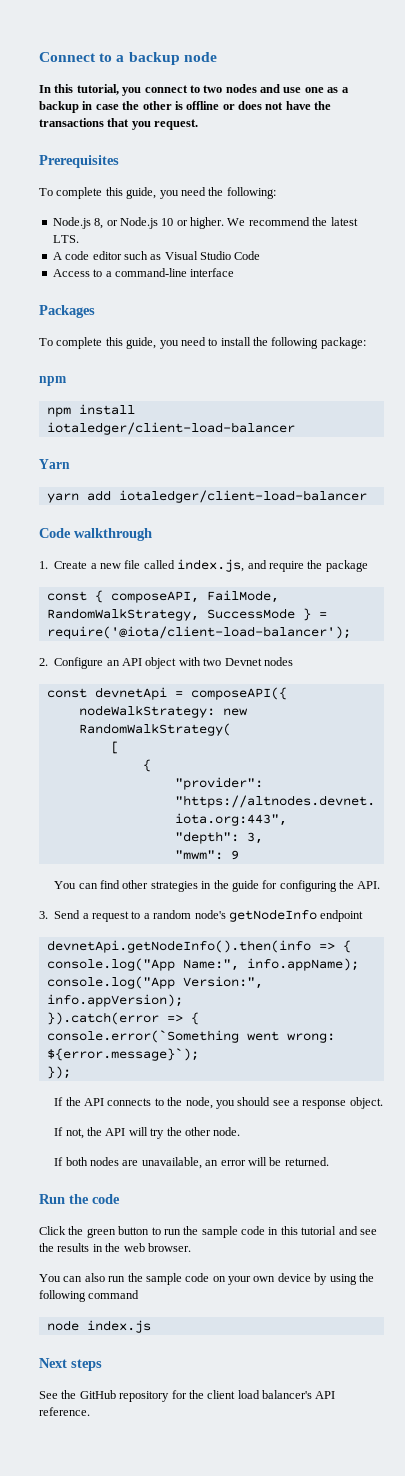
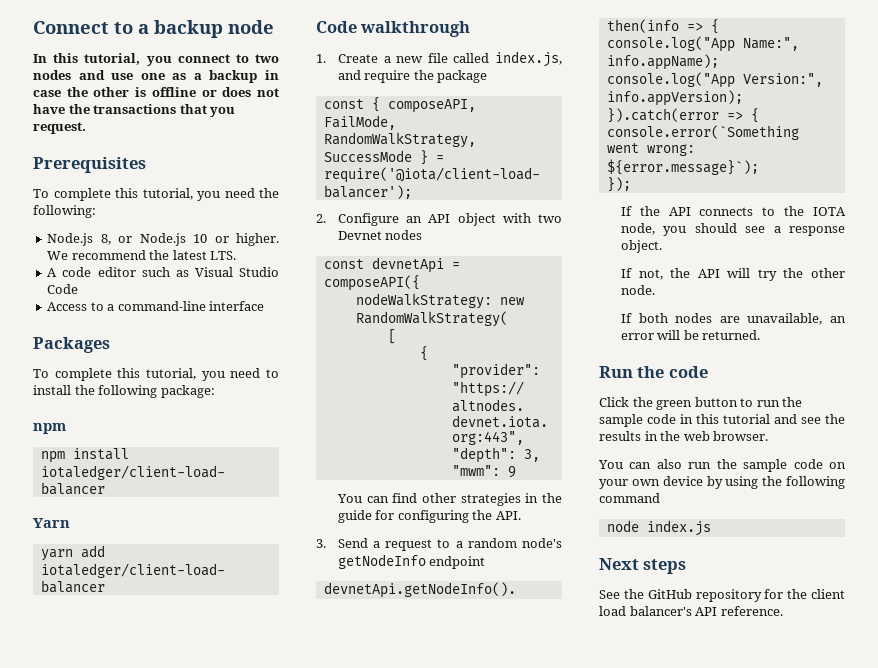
[126,187,157,199] guide, -> [142,188,193,200] tutorial,
[126,337,157,349] guide, -> [146,368,196,380] tutorial,
(183, 1101) none -> [813,207,846,216] IOTA

